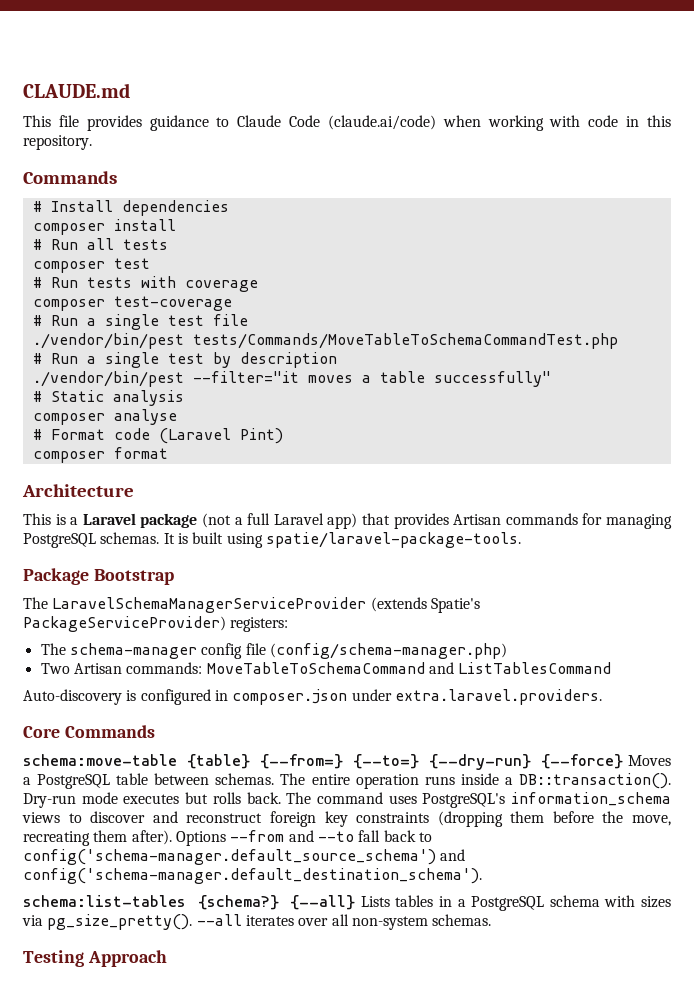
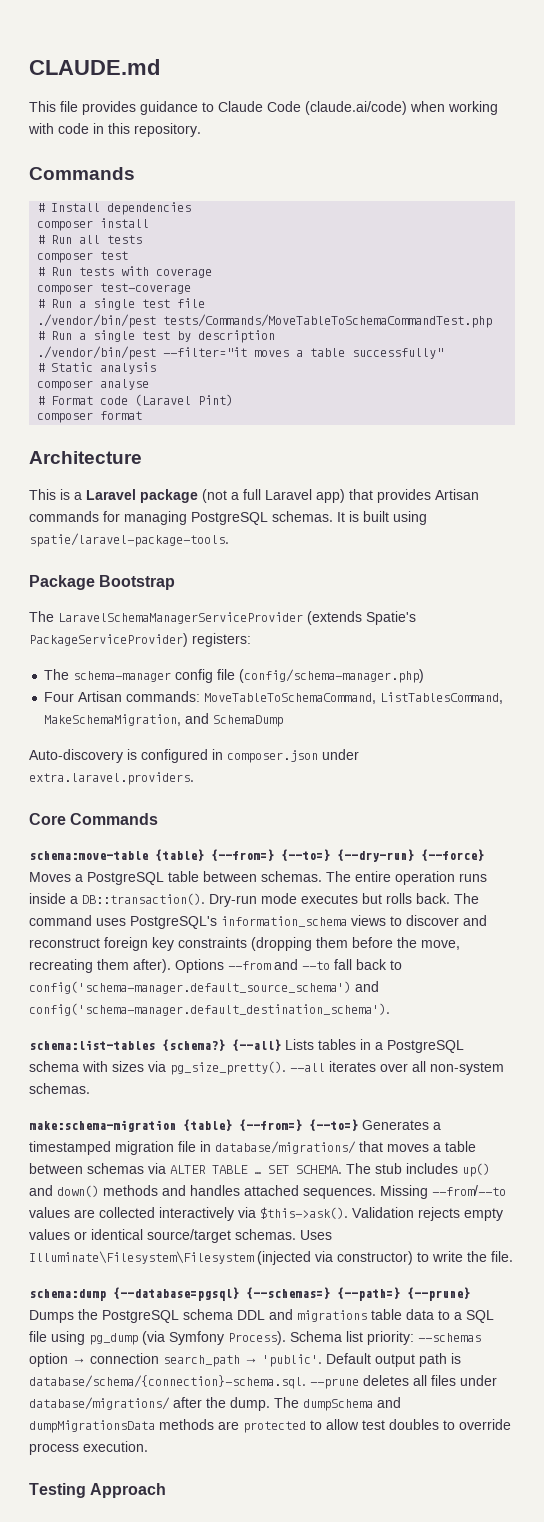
[40,663,70,674] Two -> [44,692,75,702] Four
[206,662,612,674] MoveTableToSchemaCommand and ListTablesCommand -> [204,692,504,704] [44,713,284,727] MoveTableToSchemaCommand, ListTablesCommand, MakeSchemaMigration, and SchemaDump
(492, 920) none -> [29,1119,441,1132] [29,1141,476,1155] [29,1163,490,1177] [29,1185,506,1199] [29,1207,503,1221] [29,1229,332,1243] [29,1251,513,1265] [29,1287,470,1301] [29,1309,494,1323] [29,1331,481,1345] [29,1353,461,1367] [29,1375,497,1389] [29,1397,401,1411] [29,1419,511,1433] [29,1441,148,1455] // make:schema-migration {table} {--from=} {--to=} Generates a timestamped migration file in database/migrations/ that moves a table between schemas via ALTER TABLE … SET SCHEMA. The stub includes up() and down() methods and handles attached sequences. Missing --from/--to values are collected interactively via $this->ask(). Validation rejects empty values or identical source/target schemas. Uses Illuminate\Filesystem\Filesystem (injected via constructor) to write the file. // schema:dump {--database=pgsql} {--schemas=} {--path=} {--prune} Dumps the PostgreSQL schema DDL and migrations table data to a SQL file using pg_dump (via Symfony Process). Schema list priority: --schemas option → connection search_path → 'public'. Default output path is database/schema/{connection}-schema.sql. --prune deletes all files under database/migrations/ after the dump. The dumpSchema and dumpMigrationsData methods are protected to allow test doubles to override process execution.

